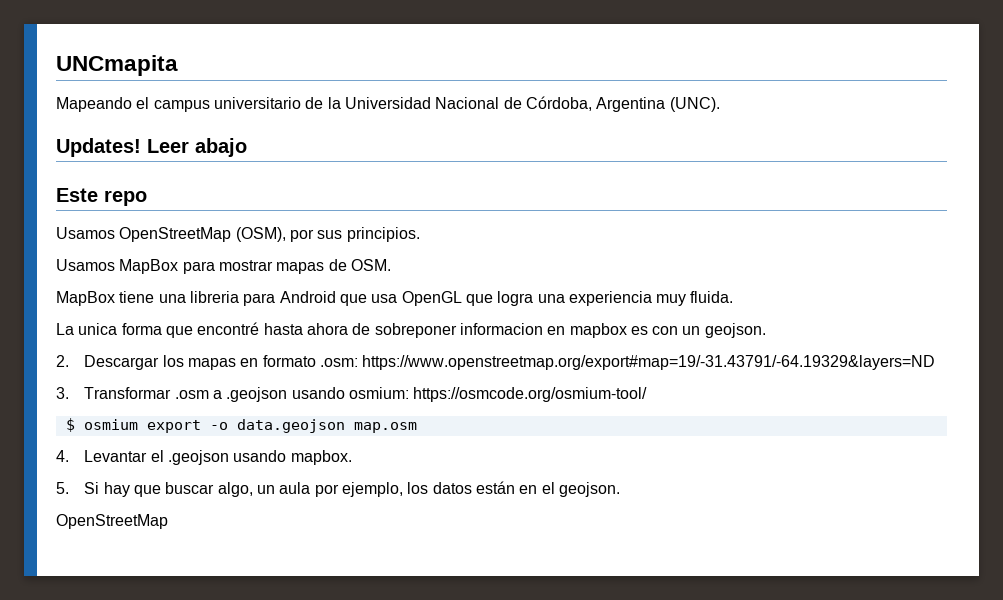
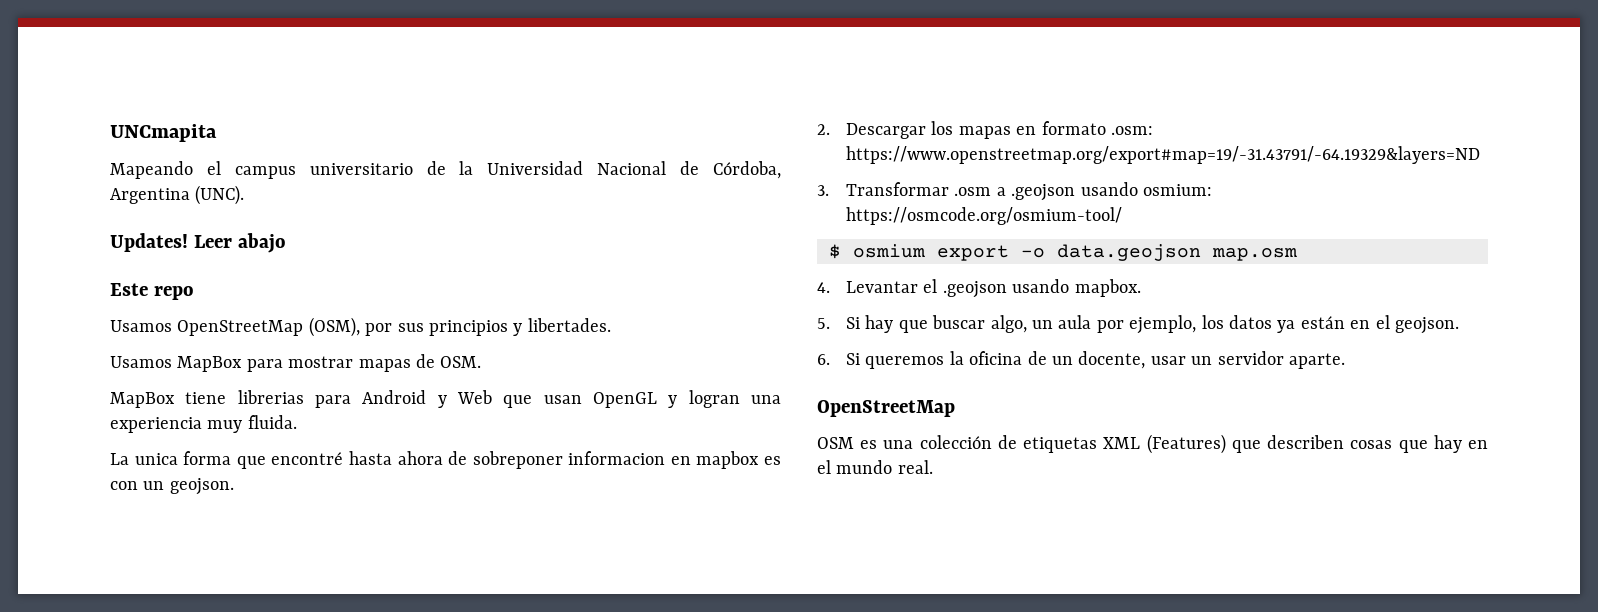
[346,227,420,242] principios. -> [429,318,611,336] principios y libertades.
[158,291,534,306] una libreria para Android que usa OpenGL que logra -> [237,390,740,408] librerias para Android y Web que usan OpenGL y logran
(472, 488) none -> [1277,320,1296,333] ya
[56,514,168,529] OpenStreetMap -> [817,351,1345,369] [817,400,955,417] [817,434,1489,454] [817,460,933,474] 6. Si queremos la oficina de un docente, usar un servidor aparte. // OpenStreetMap // OSM es una colección de etiquetas XML (Features) que describen cosas que hay en el mundo real.

